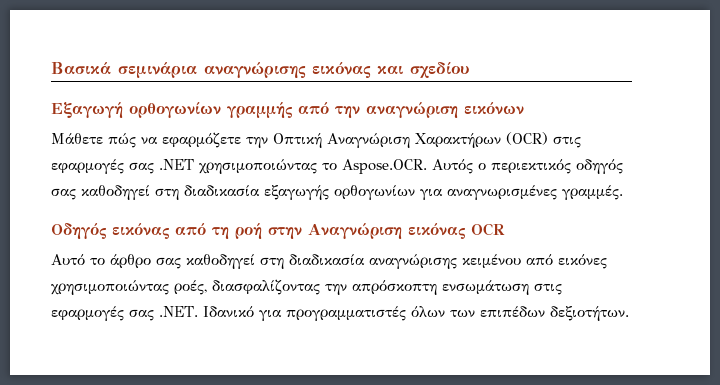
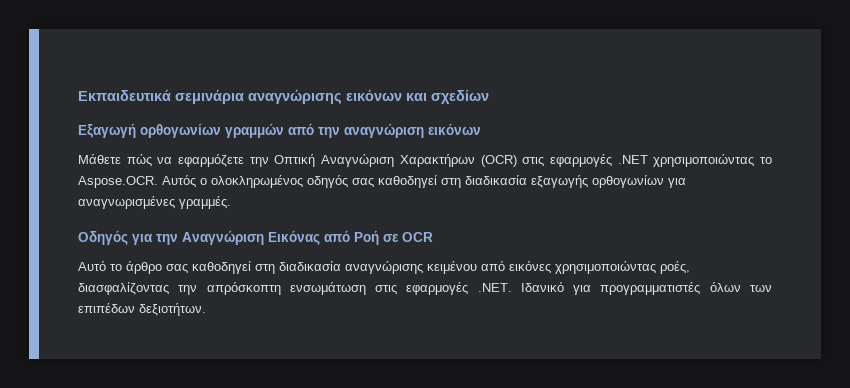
[51,62,111,74] Βασικά -> [78,89,171,101] Εκπαιδευτικά
[312,62,470,78] εικόνας και σχεδίου -> [346,89,489,104] εικόνων και σχεδίων
[227,102,292,118] γραμμής -> [225,123,284,138] γραμμών
[129,162,154,174] σας -> (612, 160) none
[491,159,571,174] περιεκτικός -> [211,175,303,188] ολοκληρωμένος
[112,223,465,239] εικόνας από τη ροή στην Αναγνώριση εικόνας -> [132,230,399,245] για την Αναγνώριση Εικόνας από Ροή σε
[129,309,154,321] σας -> (469, 288) none

